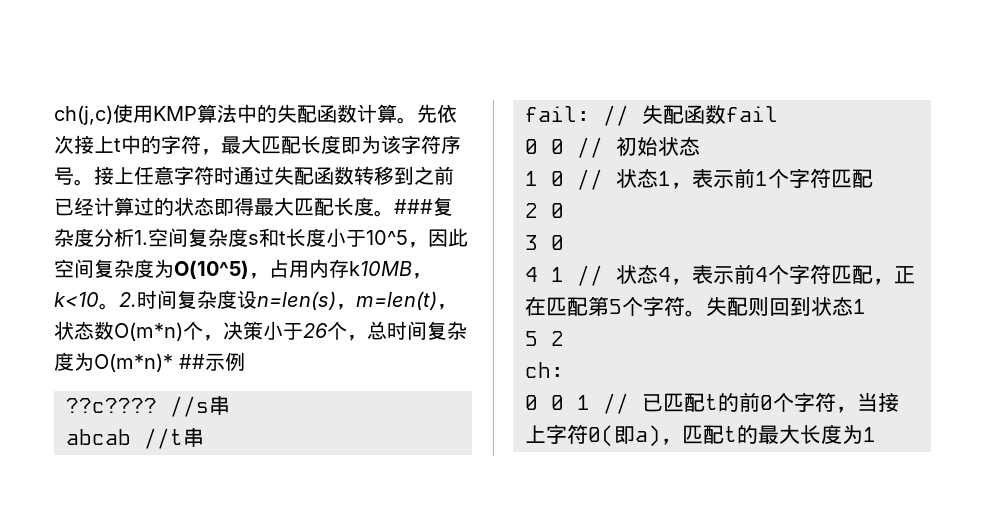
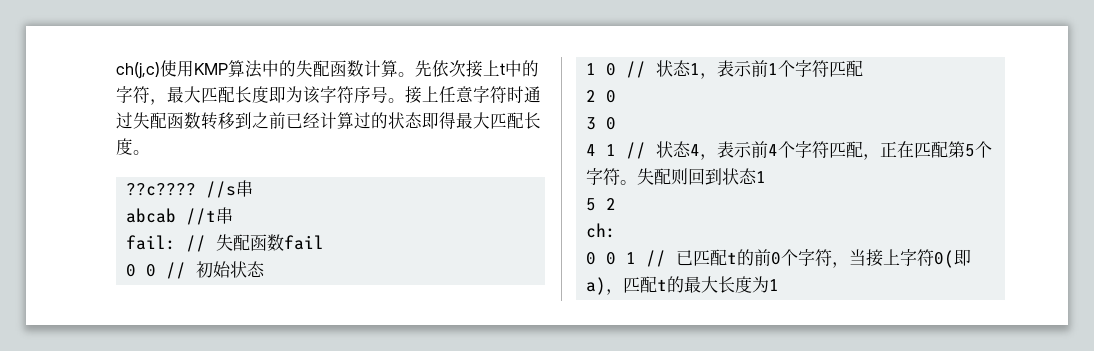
[394,197,453,216] [54,228,468,248] [54,259,432,279] [54,290,457,310] [54,321,467,341] [54,352,245,372] ###复杂度分析1.空间复杂度s和t长度小于10^5，因此空间复杂度为O(10^5)，占用内存k10MB，k<10。2.时间复杂度设n=len(s)，m=len(t)，状态数O(m*n)个，决策小于26个，总时间复杂度为O(m*n)* ##示例 -> (150, 152) none

